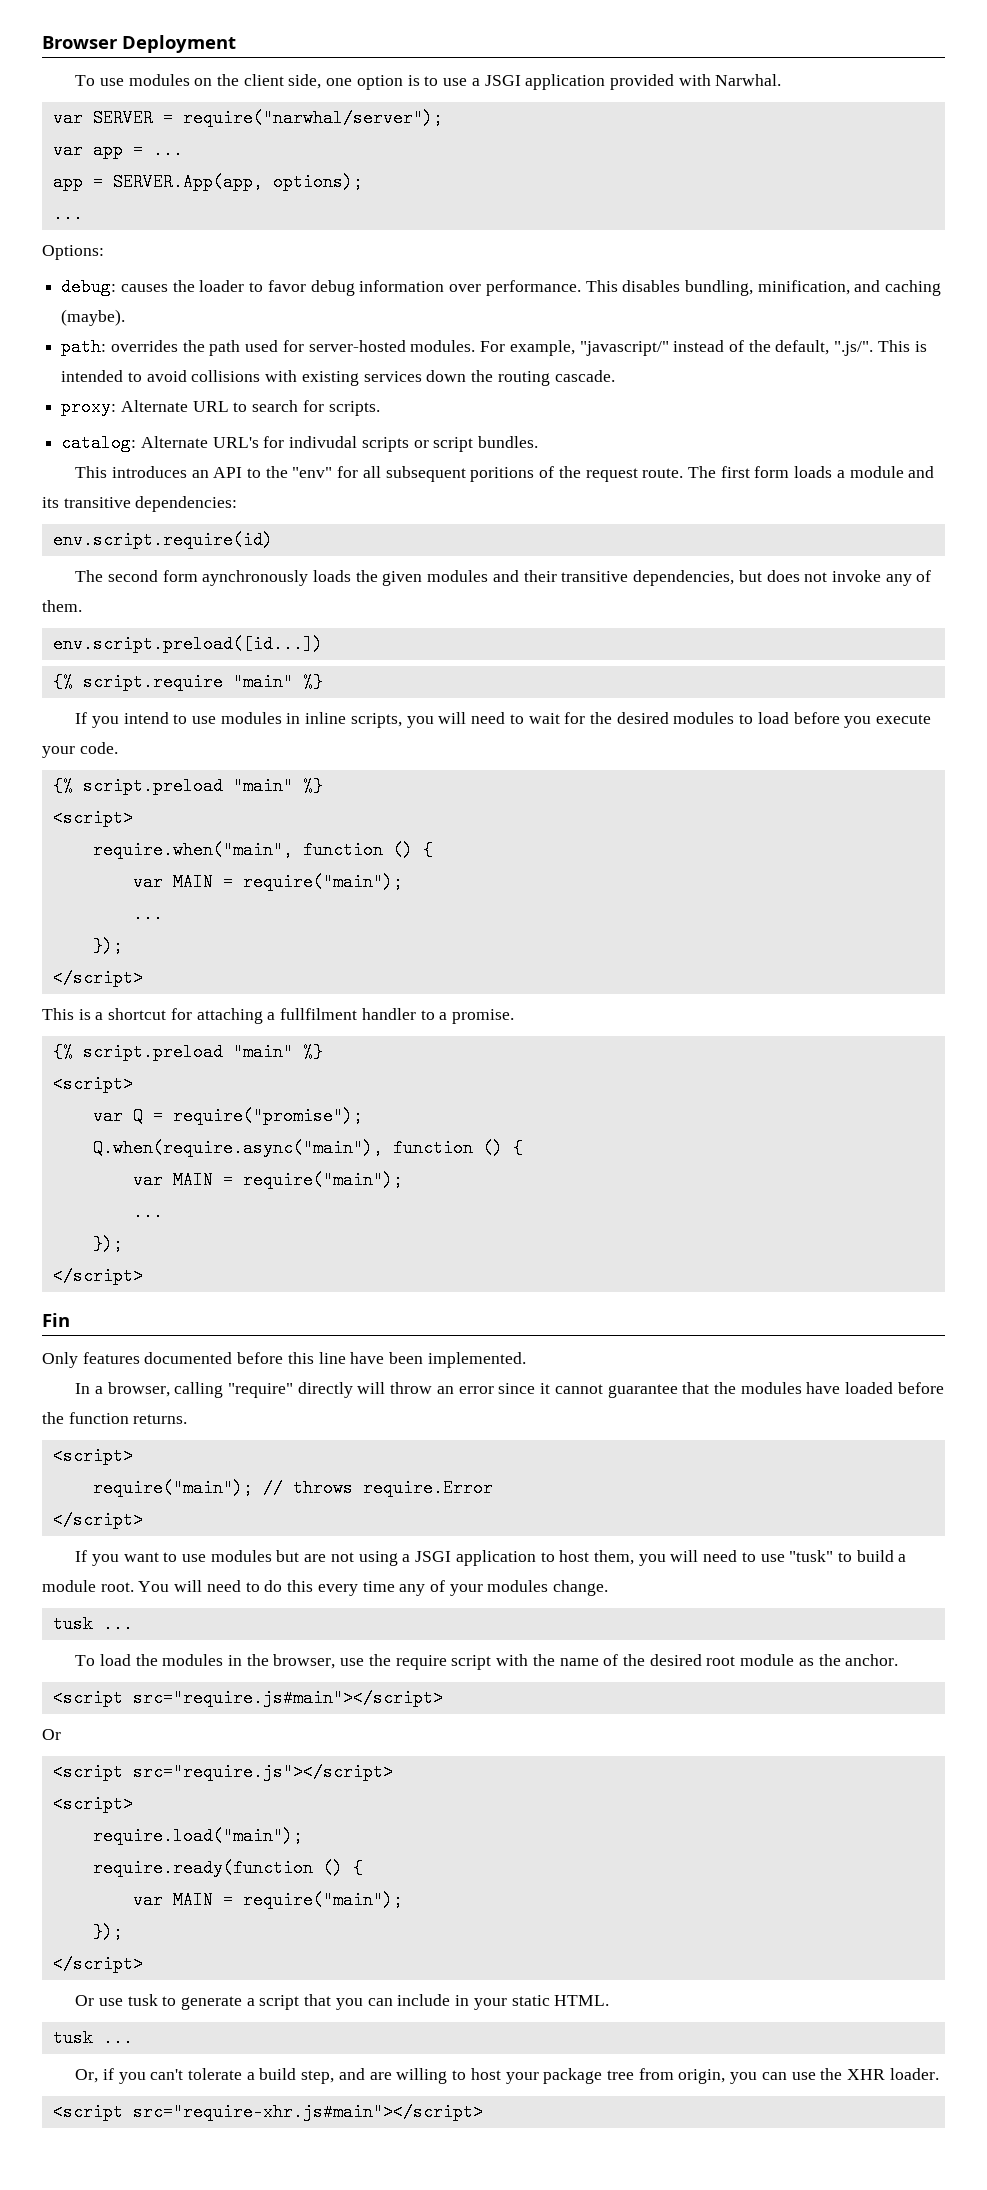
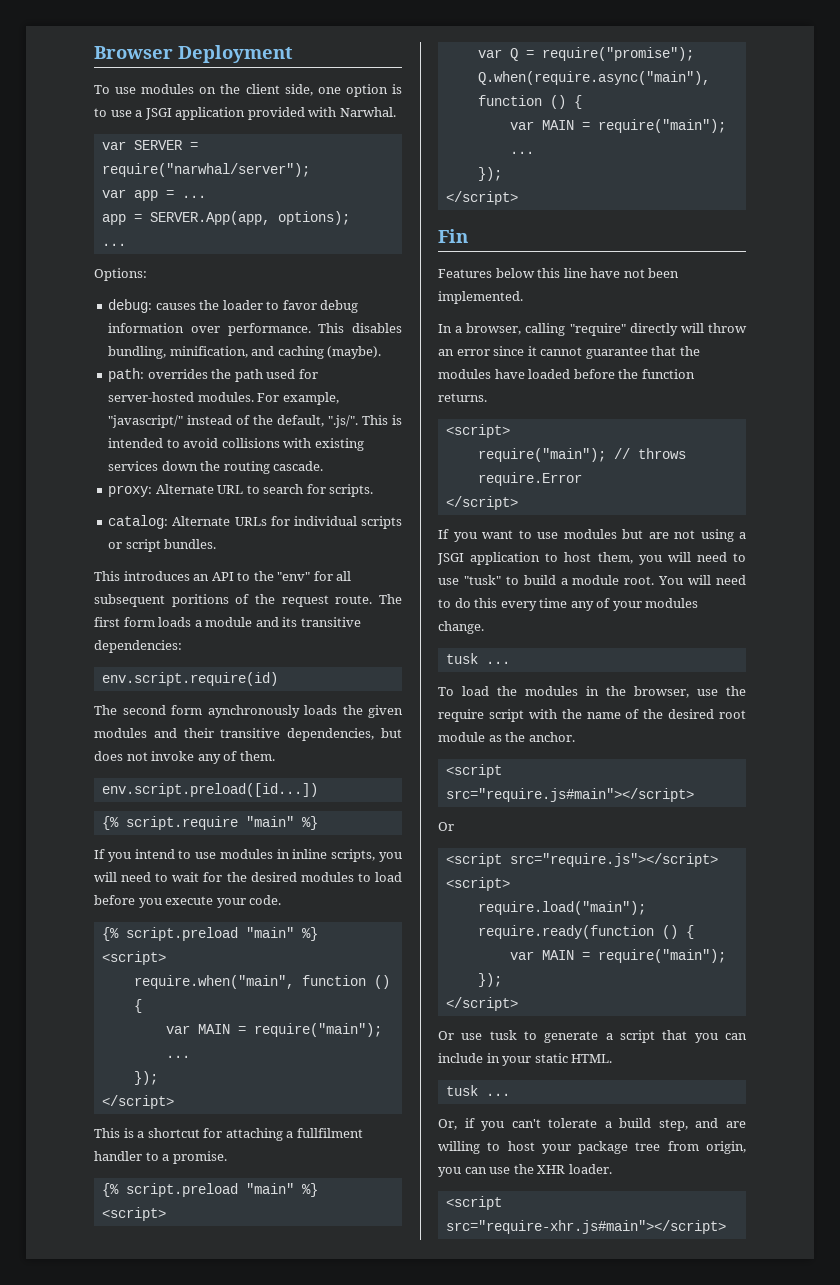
[212,436,358,448] URL's for indivudal -> [234,516,357,526] URLs for individual
[42,1352,284,1368] Only features documented before -> [438,268,535,278] Features below
(385, 1358) none -> [623,269,645,278] not

